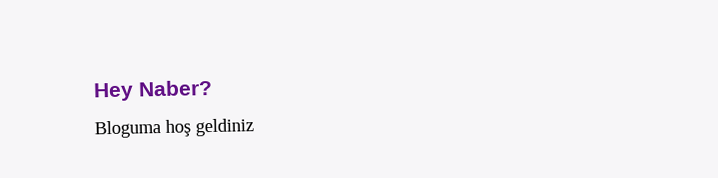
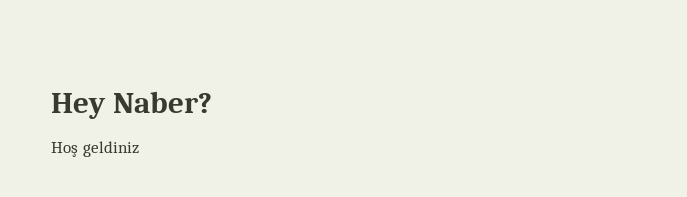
[94,119,191,139] Bloguma hoş -> [51,142,78,157] Hoş

